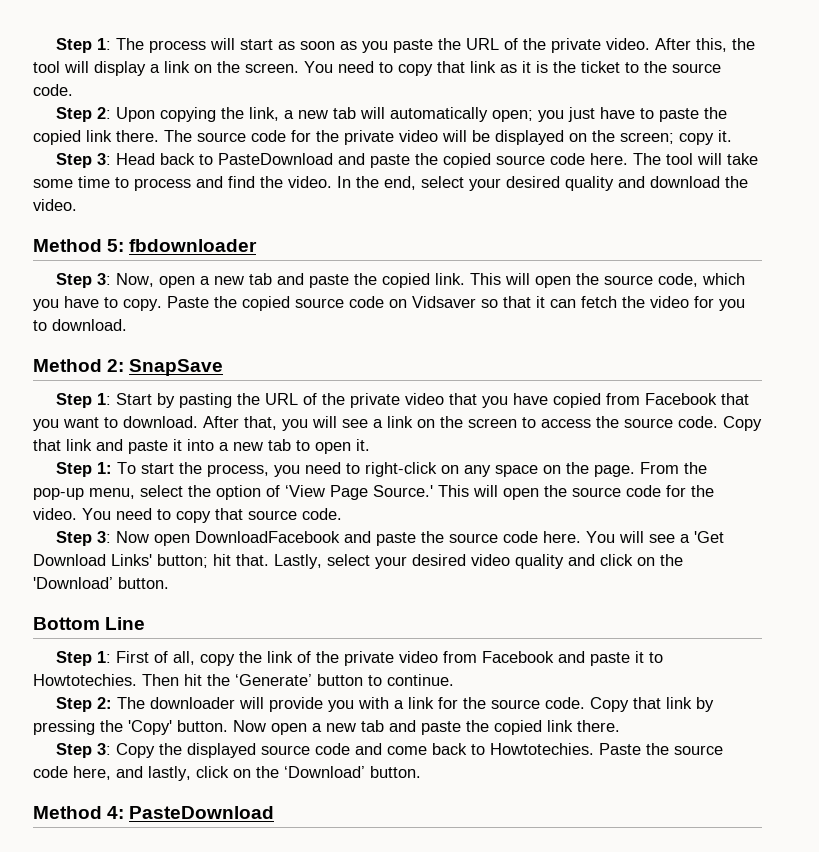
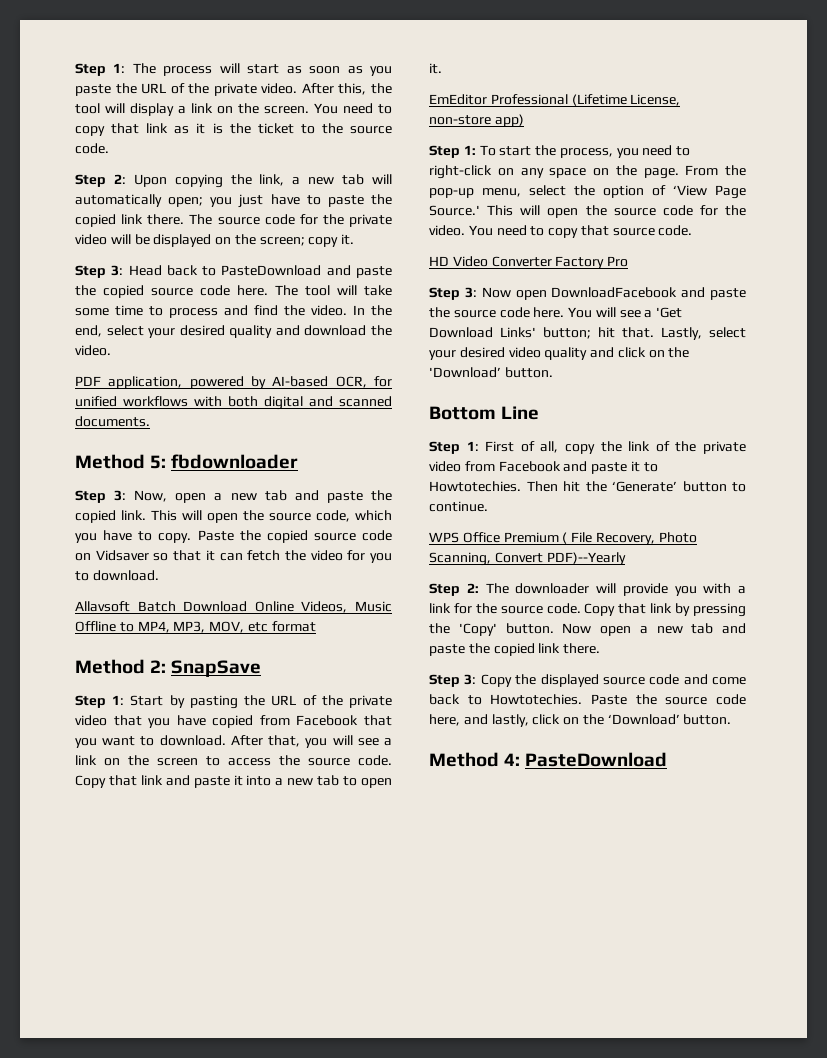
(77, 205) none -> [75,376,392,389] [75,396,392,410] [75,416,150,427] // PDF application, powered by AI-based OCR, for unified workflows with both digital and scanned documents.
(127, 325) none -> [75,601,392,613] [75,621,316,633] // Allavsoft Batch Download Online Videos, Music Offline to MP4, MP3, MOV, etc format
(370, 445) none -> [429,94,681,106] [429,114,524,127] // EmEditor Professional (Lifetime License, non-store app)
(342, 514) none -> [429,256,629,269] // HD Video Converter Factory Pro
(454, 680) none -> [429,532,697,545] [429,552,626,566] // WPS Office Premium ( File Recovery, Photo Scanning, Convert PDF)--Yearly

